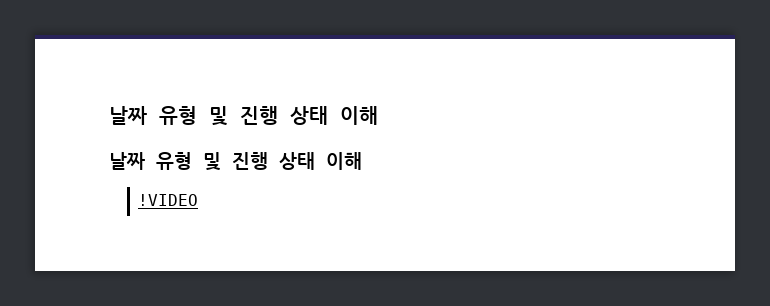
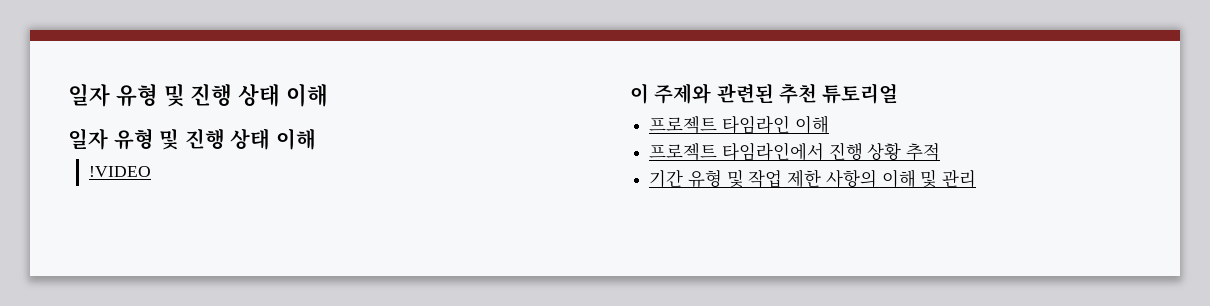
[109,106,378,126] [109,152,145,170] 날짜 유형 및 진행 상태 이해 // 날짜 -> [68,83,329,107] [68,128,108,150] 일자 유형 및 진행 상태 이해 // 일자
(199, 200) none -> [630,83,899,104] [649,115,829,134] [649,142,941,161] [649,169,977,188] // 이 주제와 관련된 추천 튜토리얼 // 프로젝트 타임라인 이해 // 프로젝트 타임라인에서 진행 상황 추적 // 기간 유형 및 작업 제한 사항의 이해 및 관리

